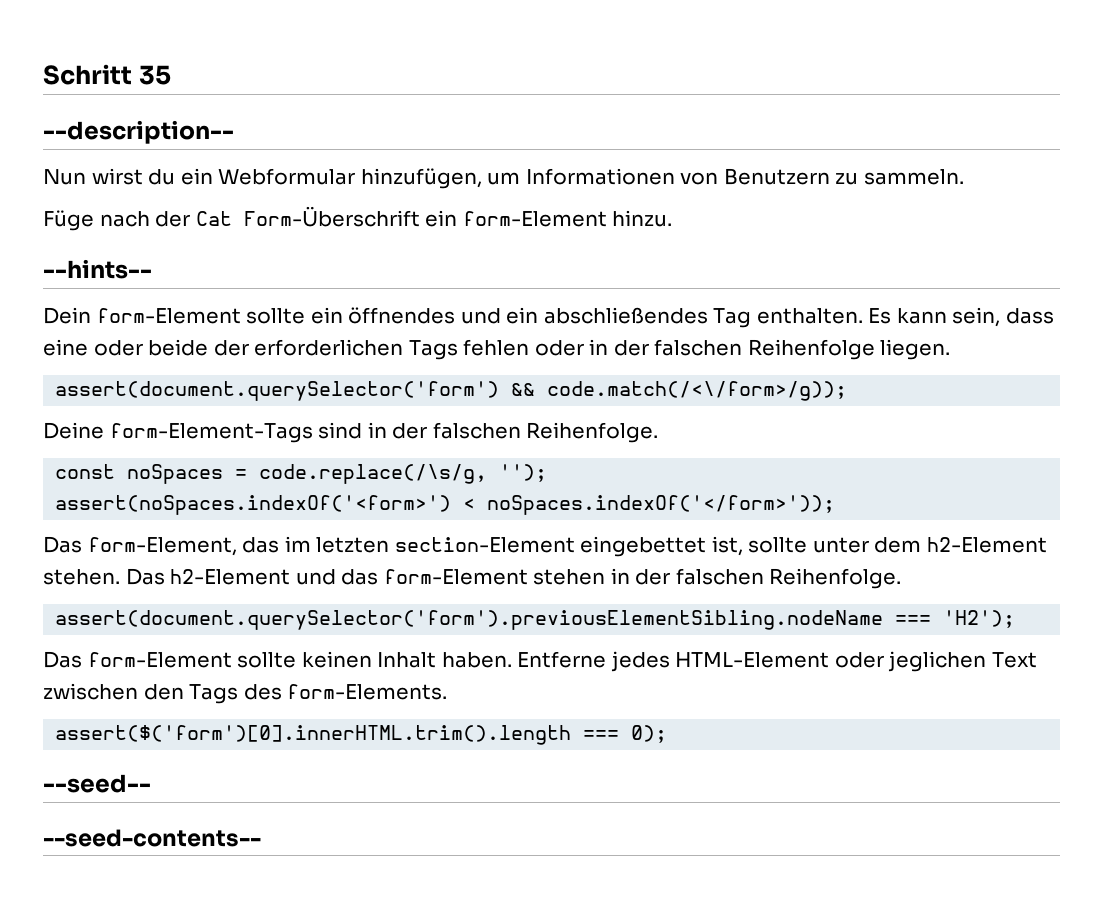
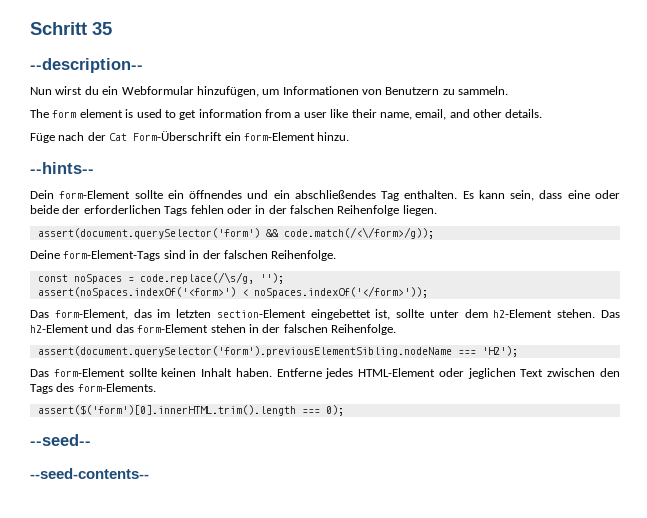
(964, 177) none -> [30,109,543,120] // The form element is used to get information from a user like their name, email, and other details.

